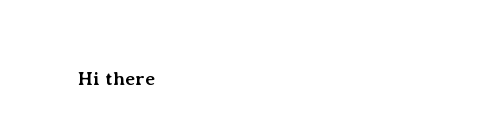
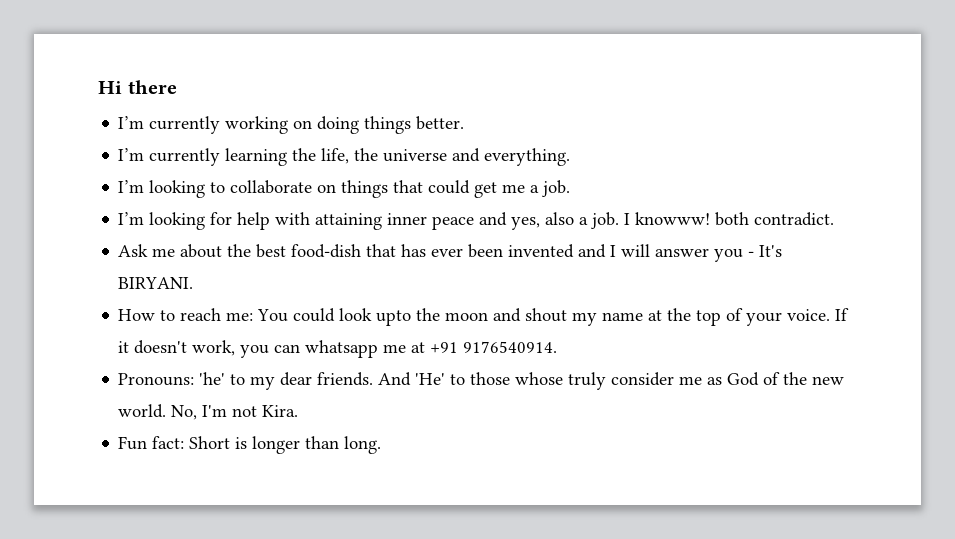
(156, 78) none -> [118,116,465,134] [118,148,571,166] [118,180,571,198] [118,212,835,230] [118,244,783,262] [118,277,194,289] [118,308,850,326] [118,340,558,358] [118,372,845,390] [118,404,299,420] [118,436,382,454] // I’m currently working on doing things better. // I’m currently learning the life, the universe and everything. // I’m looking to collaborate on things that could get me a job. // I’m looking for help with attaining inner peace and yes, also a job. I knowww! both contradict. // Ask me about the best food-dish that has ever been invented and I will answer you - It's BIRYANI. // How to reach me: You could look upto the moon and shout my name at the top of your voice. If it doesn't work, you can whatsapp me at +91 9176540914. // Pronouns: 'he' to my dear friends. And 'He' to those whose truly consider me as God of the new world. No, I'm not Kira. // Fun fact: Short is longer than long.

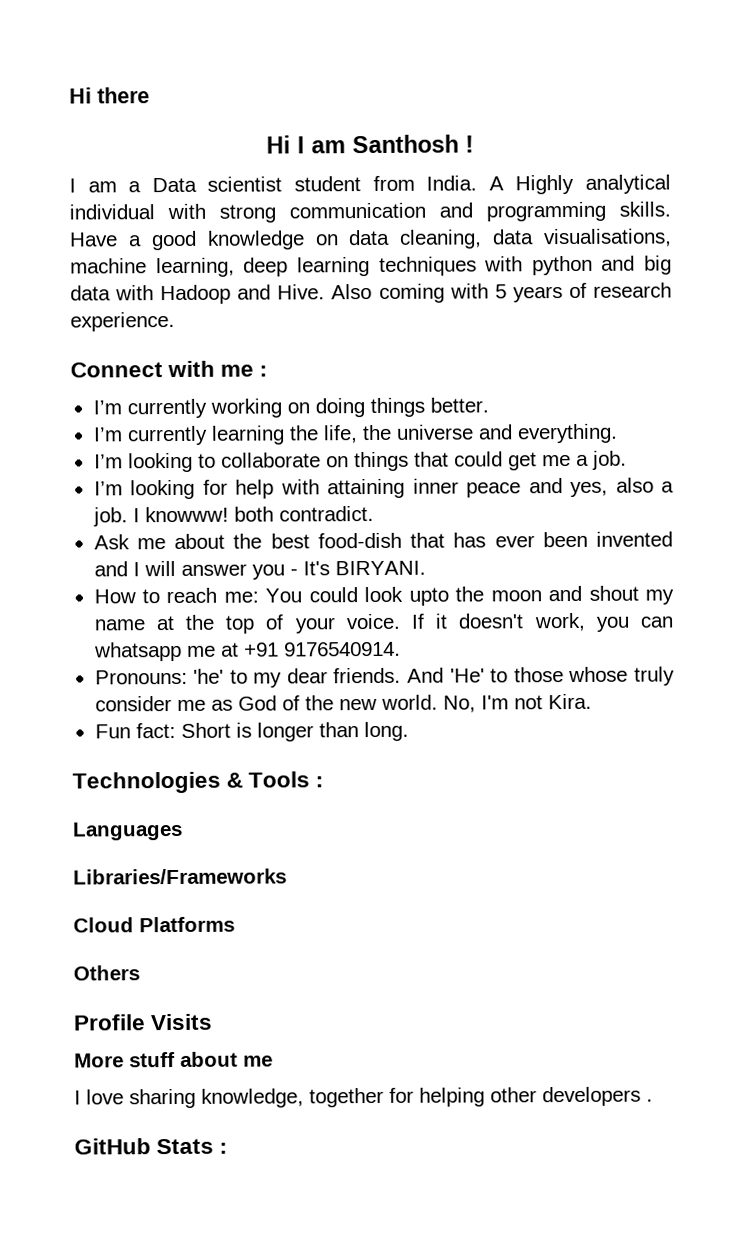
(177, 87) none -> [266,134,474,154] [69,174,672,195] [69,201,671,223] [69,228,672,251] [70,255,672,278] [70,282,672,305] [70,311,175,332] [70,360,269,378] // Hi I am Santhosh ! // I am a Data scientist student from India. A Highly analytical individual with strong communication and programming skills. Have a good knowledge on data cleaning, data visualisations, machine learning, deep learning techniques with python and big data with Hadoop and Hive. Also coming with 5 years of research experience. // Connect with me :
(382, 445) none -> [72,771,325,794] [72,821,183,841] [73,868,287,885] [73,916,235,933] [73,965,140,981] [73,1013,214,1031] [74,1051,273,1068] [74,1086,653,1109] [74,1138,229,1155] // Technologies & Tools : // Languages // Libraries/Frameworks // Cloud Platforms // Others // Profile Visits // More stuff about me // I love sharing knowledge, together for helping other developers . // GitHub Stats :

